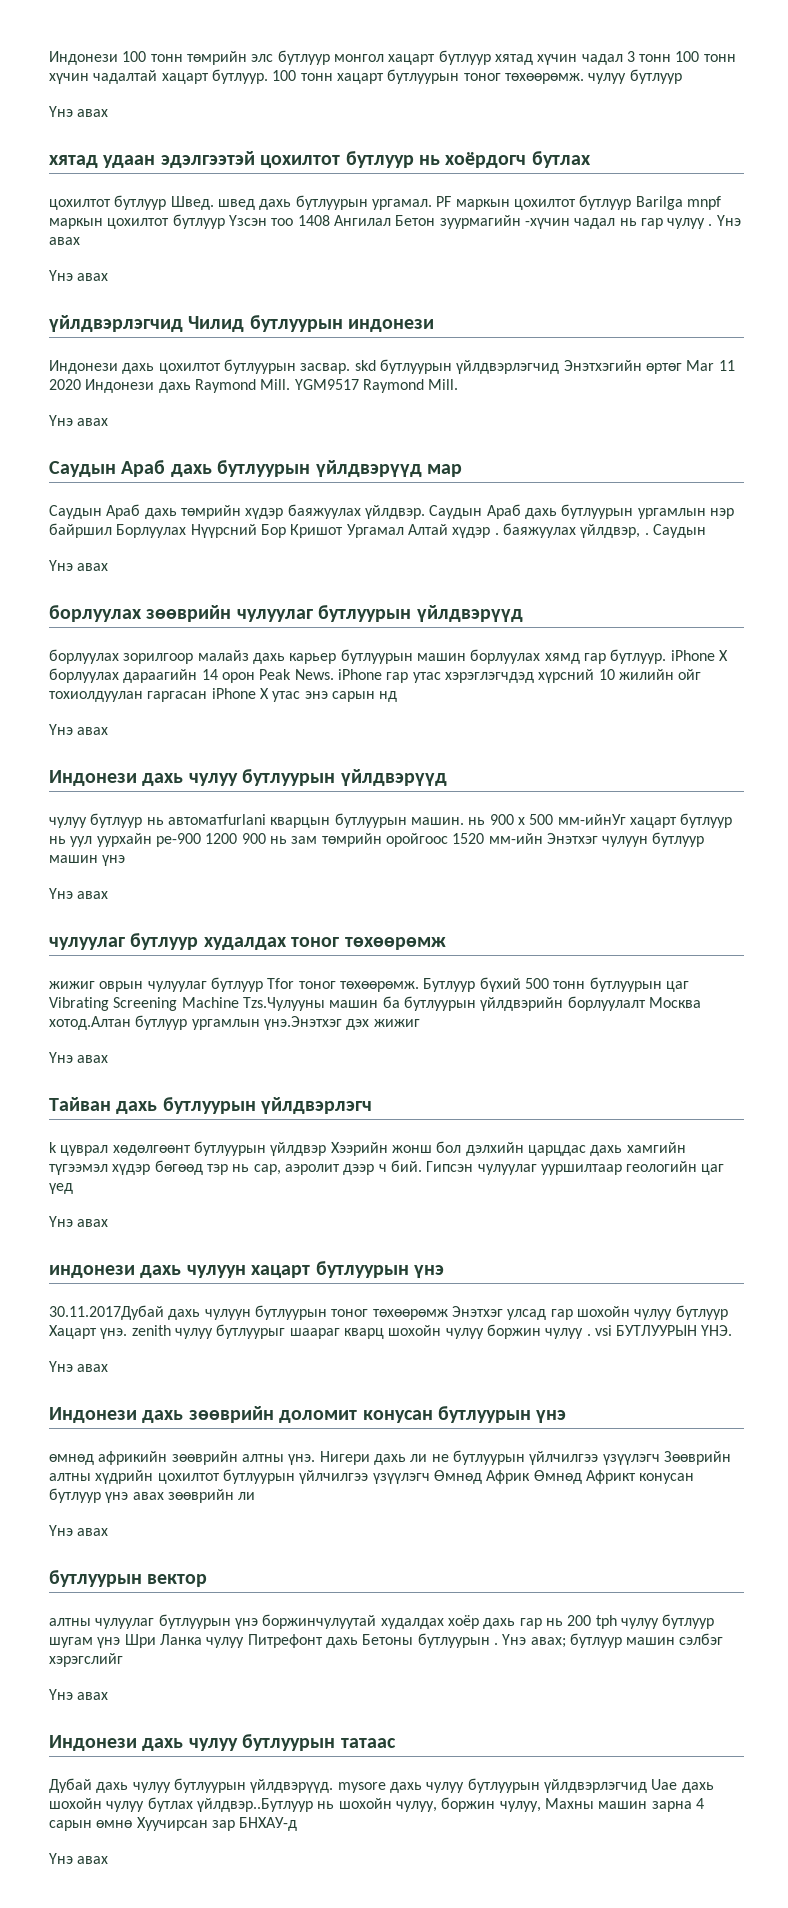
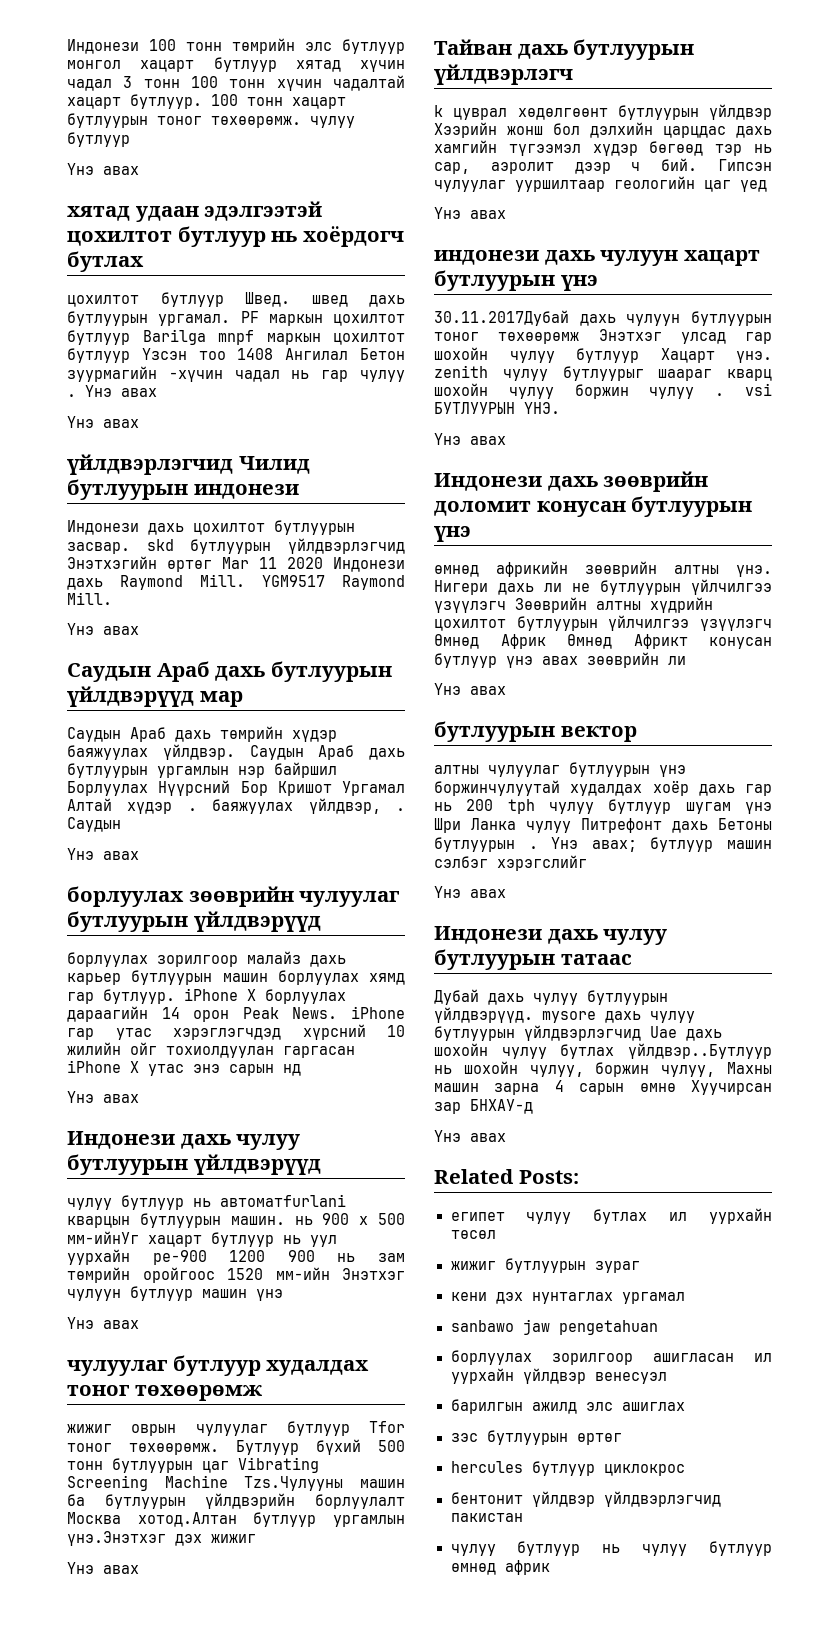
(109, 1860) none -> [434,1169,579,1184] [450,1208,772,1224] [450,1230,496,1239] [450,1258,640,1273] [450,1292,685,1304] [450,1319,658,1335] [450,1350,772,1365] [450,1368,667,1384] [450,1399,685,1414] [450,1430,622,1445] [450,1461,685,1476] [450,1491,721,1507] [450,1513,523,1522] [450,1541,772,1556] [450,1560,550,1575] // Related Posts: // египет чулуу бутлах ил уурхайн төсөл // жижиг бутлуурын зураг // кени дэх нунтаглах ургамал // sanbawo jaw pengetahuan // борлуулах зорилгоор ашигласан ил уурхайн үйлдвэр венесуэл // барилгын ажилд элс ашиглах // зэс бутлуурын өртөг // hercules бутлуур циклокрос // бентонит үйлдвэр үйлдвэрлэгчид пакистан // чулуу бутлуур нь чулуу бутлуур өмнөд африк

